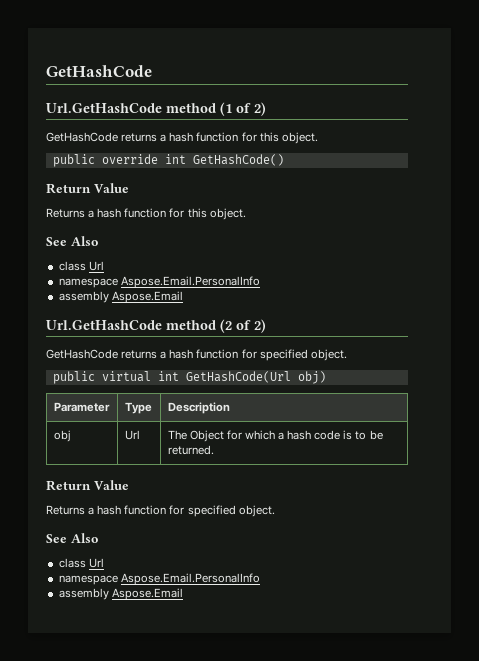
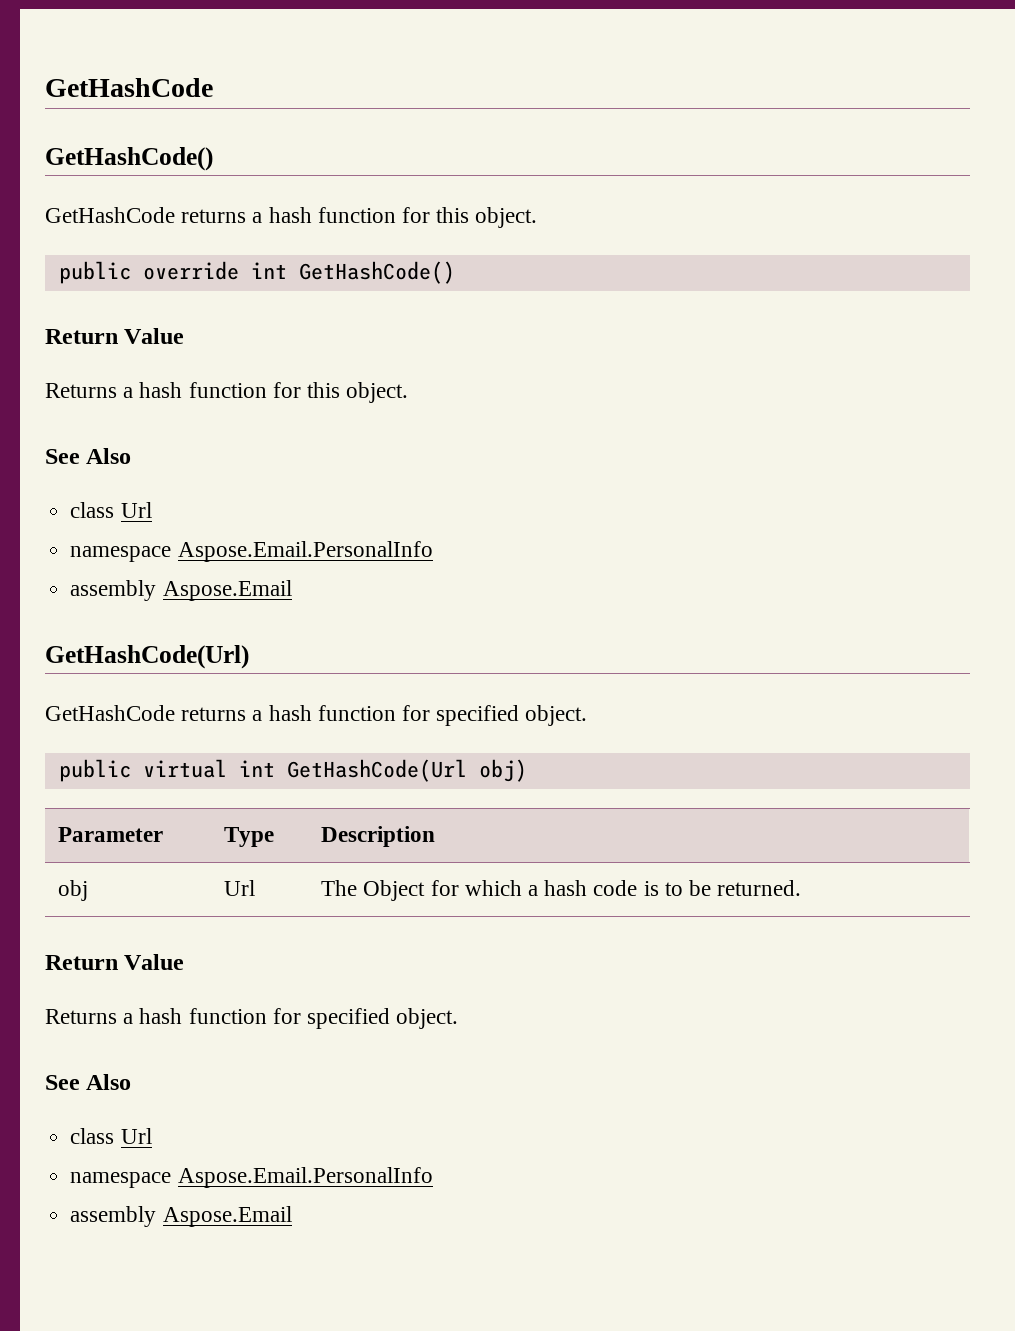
[46,102,266,116] Url.GetHashCode method (1 of 2) -> [45,147,213,171] GetHashCode()
[46,319,266,333] Url.GetHashCode method (2 of 2) -> [45,645,249,669] GetHashCode(Url)

